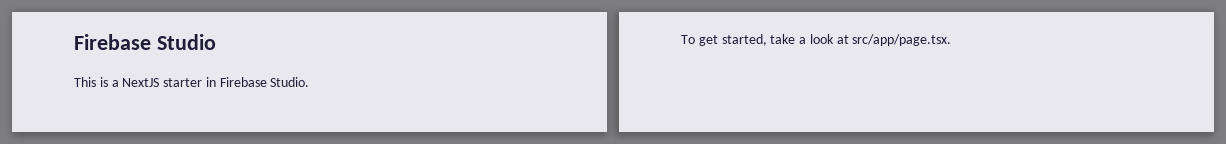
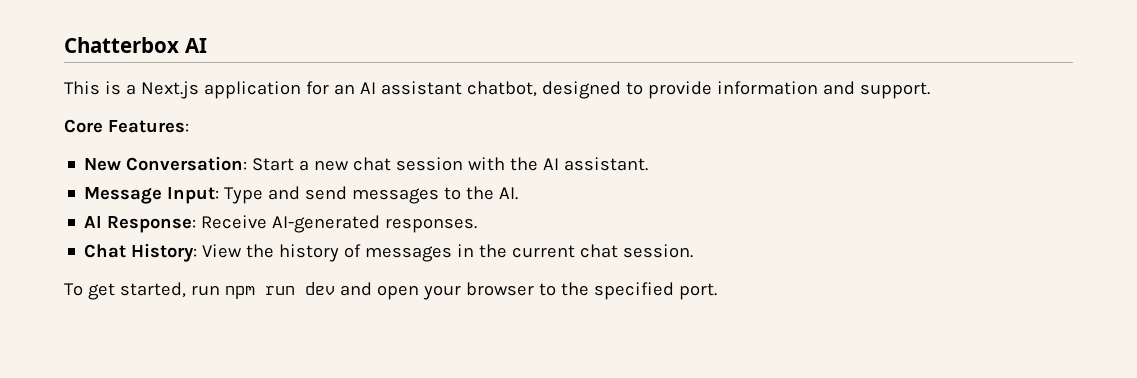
[74,34,216,50] Firebase Studio -> [64,37,207,53] Chatterbox AI
[122,77,310,87] [681,34,952,46] NextJS starter in Firebase Studio. // To get started, take a look at src/app/page.tsx. -> [140,81,930,99] [64,119,189,133] [84,156,649,171] [84,186,519,204] [84,215,478,233] [84,243,694,262] [64,282,717,300] Next.js application for an AI assistant chatbot, designed to provide information and support. // Core Features: // New Conversation: Start a new chat session with the AI assistant. // Message Input: Type and send messages to the AI. // AI Response: Receive AI-generated responses. // Chat History: View the history of messages in the current chat session. // To get started, run npm run dev and open your browser to the specified port.

